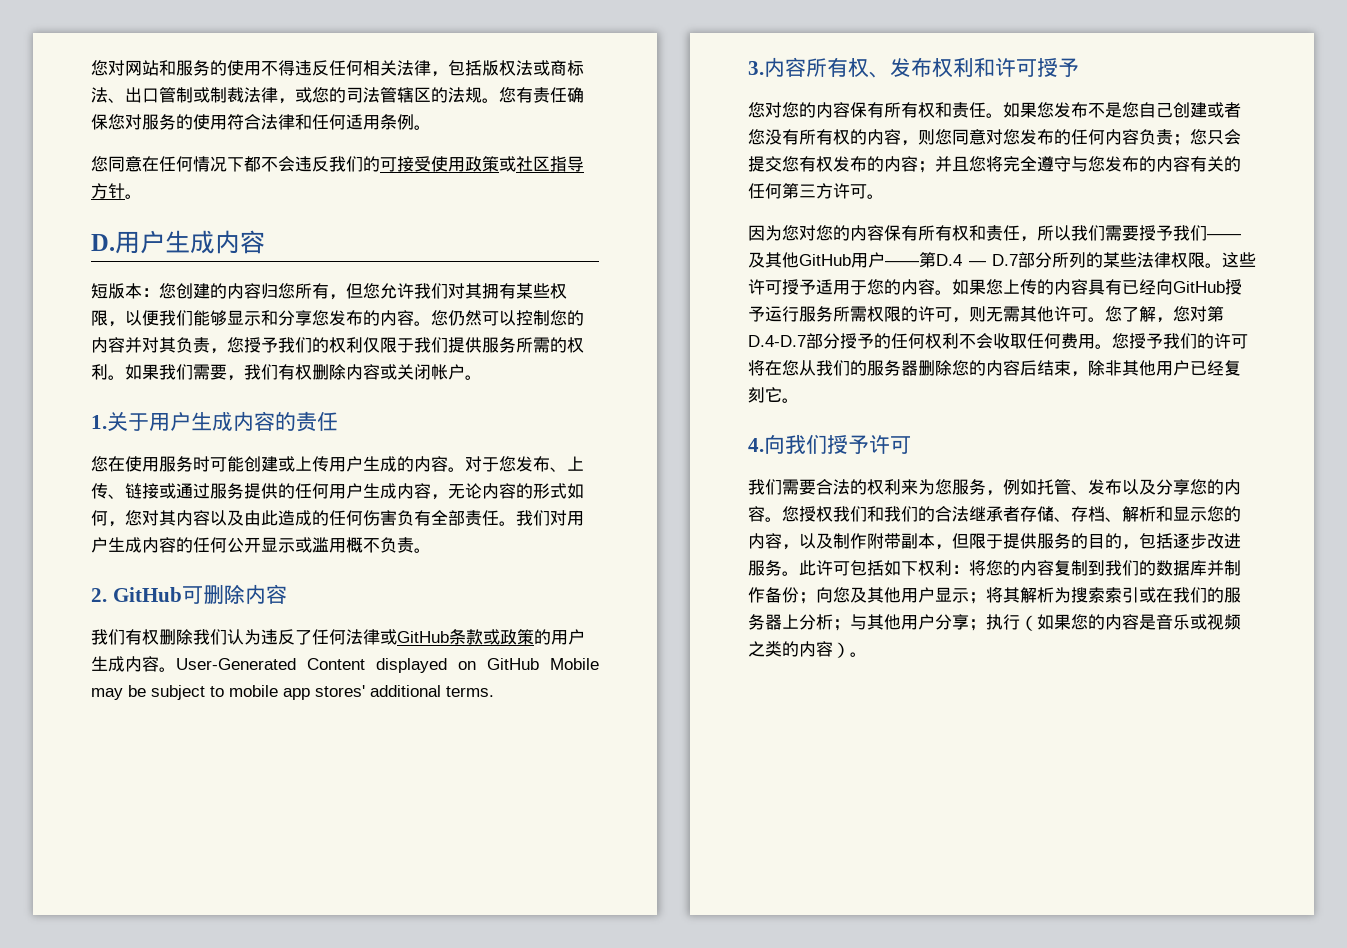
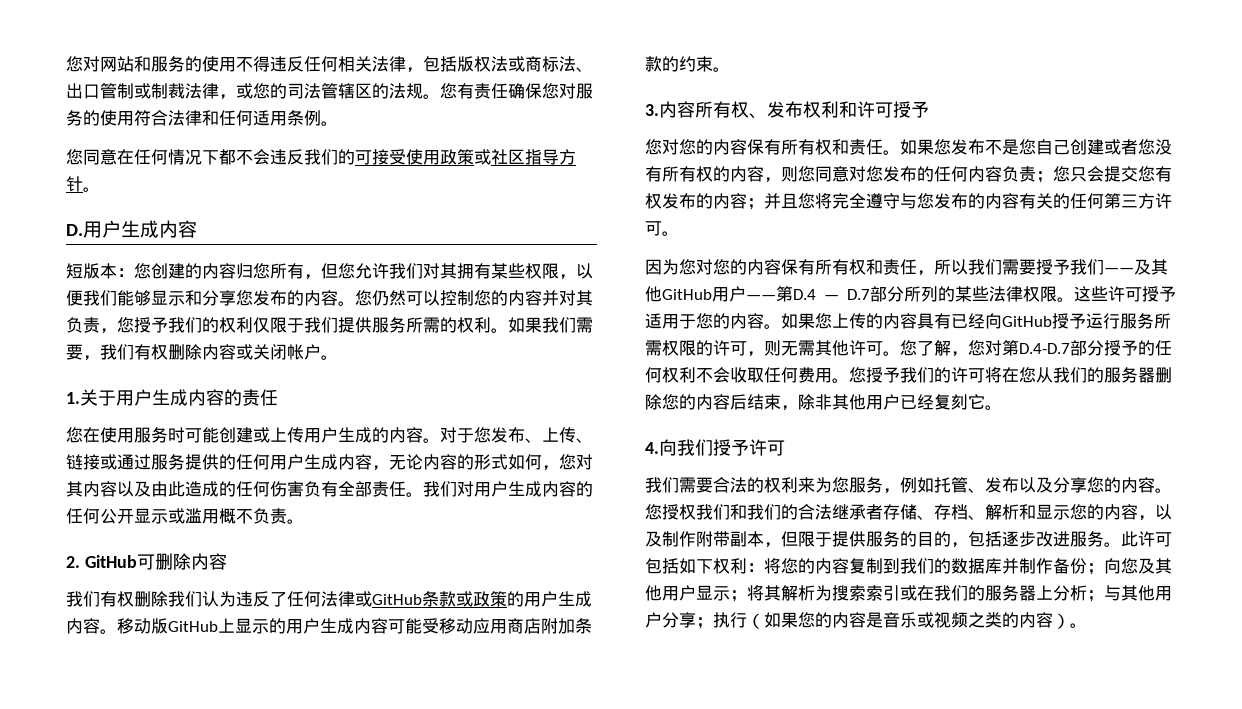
[176,658,599,673] [91,685,494,700] User-Generated Content displayed on GitHub Mobile may be subject to mobile app stores' additional terms. -> [117,618,592,634] [645,56,730,72] 移动版GitHub上显示的用户生成内容可能受移动应用商店附加条款的约束。

